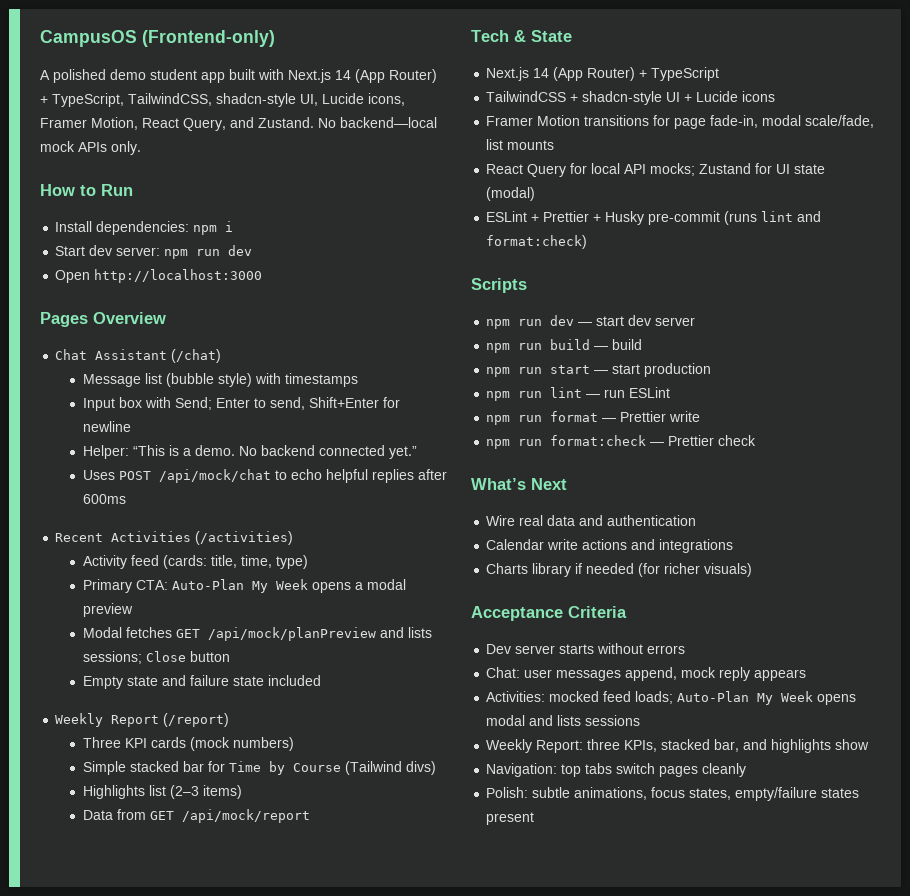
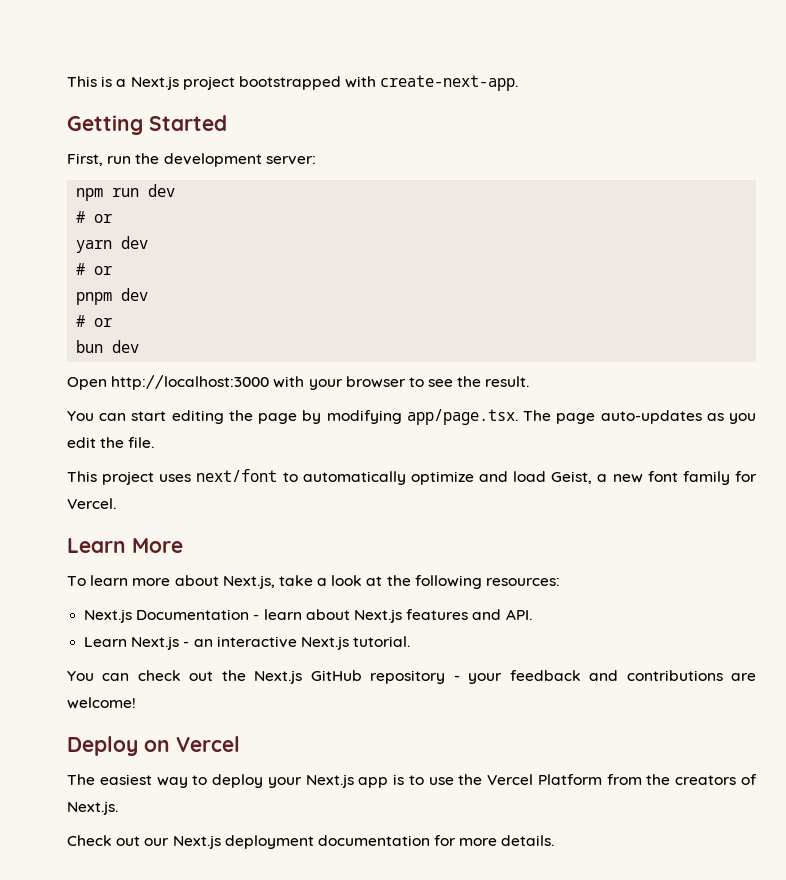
[40,30,275,47] [40,69,437,83] [40,93,405,107] [40,117,437,131] [40,141,141,155] [40,184,133,196] [55,221,234,235] [55,245,253,259] [55,269,263,283] [40,312,166,327] [55,349,222,363] [82,373,358,387] [82,397,400,411] [82,421,131,432] [82,445,417,459] [82,469,447,483] [82,494,126,504] [55,531,294,545] [82,555,308,569] [82,579,406,593] [82,603,133,617] [82,627,432,641] [82,651,230,664] [82,675,321,689] [55,713,230,727] [82,737,294,751] [82,761,436,775] [82,785,242,799] [82,809,310,823] [471,30,572,42] [486,67,720,81] [486,91,776,105] [486,115,875,129] [486,139,555,150] [486,163,826,177] [486,187,536,201] [486,211,822,225] [486,235,588,249] [471,278,527,293] [486,315,696,329] [486,339,643,353] [486,363,712,377] [486,387,671,401] [486,411,701,425] [486,435,757,449] [471,478,567,490] [486,515,697,526] [486,539,734,553] [486,563,753,577] [471,606,627,621] [486,643,686,654] [486,667,807,681] [486,691,857,705] [486,715,641,726] [486,739,870,753] [486,763,747,777] [486,787,860,801] [486,812,535,825] CampusOS (Frontend-only) // A polished demo student app built with Next.js 14 (App Router) + TypeScript, TailwindCSS, shadcn-style UI, Lucide icons, Framer Motion, React Query, and Zustand. No backend—local mock APIs only. // How to Run // Install dependencies: npm i // Start dev server: npm run dev // Open http://localhost:3000 // Pages Overview // Chat Assistant (/chat) // Message list (bubble style) with timestamps // Input box with Send; Enter to send, Shift+Enter for newline // Helper: “This is a demo. No backend connected yet.” // Uses POST /api/mock/chat to echo helpful replies after 600ms // Recent Activities (/activities) // Activity feed (cards: title, time, type) // Primary CTA: Auto-Plan My Week opens a modal preview // Modal fetches GET /api/mock/planPreview and lists sessions; Close button // Empty state and failure state included // Weekly Report (/report) // Three KPI cards (mock numbers) // Simple stacked bar for Time by Course (Tailwind divs) // Highlights list (2–3 items) // Data from GET /api/mock/report // Tech & State // Next.js 14 (App Router) + TypeScript // TailwindCSS + shadcn-style UI + Lucide icons // Framer Motion transitions for page fade-in, modal scale/fade, list mounts // React Query for local API mocks; Zustand for UI state (modal) // ESLint + Prettier + Husky pre-commit (runs lint and format:check) // Scripts // npm run dev — start dev server // npm run build — build // npm run start — start production // npm run lint — run ESLint // npm run format — Prettier write // npm run format:check — Prettier check // What’s Next // Wire real data and authentication // Calendar write actions and integrations // Charts library if needed (for richer visuals) // Acceptance Criteria // Dev server starts without errors // Chat: user messages append, mock reply appears // Activities: mocked feed loads; Auto-Plan My Week opens modal and lists sessions // Weekly Report: three KPIs, stacked bar, and highlights show // Navigation: top tabs switch pages cleanly // Polish: subtle animations, focus states, empty/failure states present -> [67,75,519,91] [67,115,227,135] [67,153,316,167] [76,184,176,201] [76,211,113,223] [76,236,149,253] [76,263,113,275] [76,288,149,305] [76,315,113,327] [76,340,140,353] [67,375,530,390] [67,409,757,425] [67,437,155,448] [67,469,757,485] [67,498,116,509] [67,538,183,553] [67,575,561,589] [84,609,532,623] [84,636,411,650] [67,670,756,684] [67,697,136,709] [67,736,240,756] [67,774,757,788] [67,801,118,815] [67,835,555,849] This is a Next.js project bootstrapped with create-next-app. // Getting Started // First, run the development server: // npm run dev // # or // yarn dev // # or // pnpm dev // # or // bun dev // Open http://localhost:3000 with your browser to see the result. // You can start editing the page by modifying app/page.tsx. The page auto-updates as you edit the file. // This project uses next/font to automatically optimize and load Geist, a new font family for Vercel. // Learn More // To learn more about Next.js, take a look at the following resources: // Next.js Documentation - learn about Next.js features and API. // Learn Next.js - an interactive Next.js tutorial. // You can check out the Next.js GitHub repository - your feedback and contributions are welcome! // Deploy on Vercel // The easiest way to deploy your Next.js app is to use the Vercel Platform from the creators of Next.js. // Check out our Next.js deployment documentation for more details.

